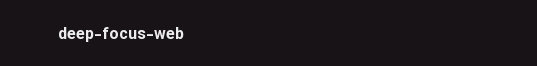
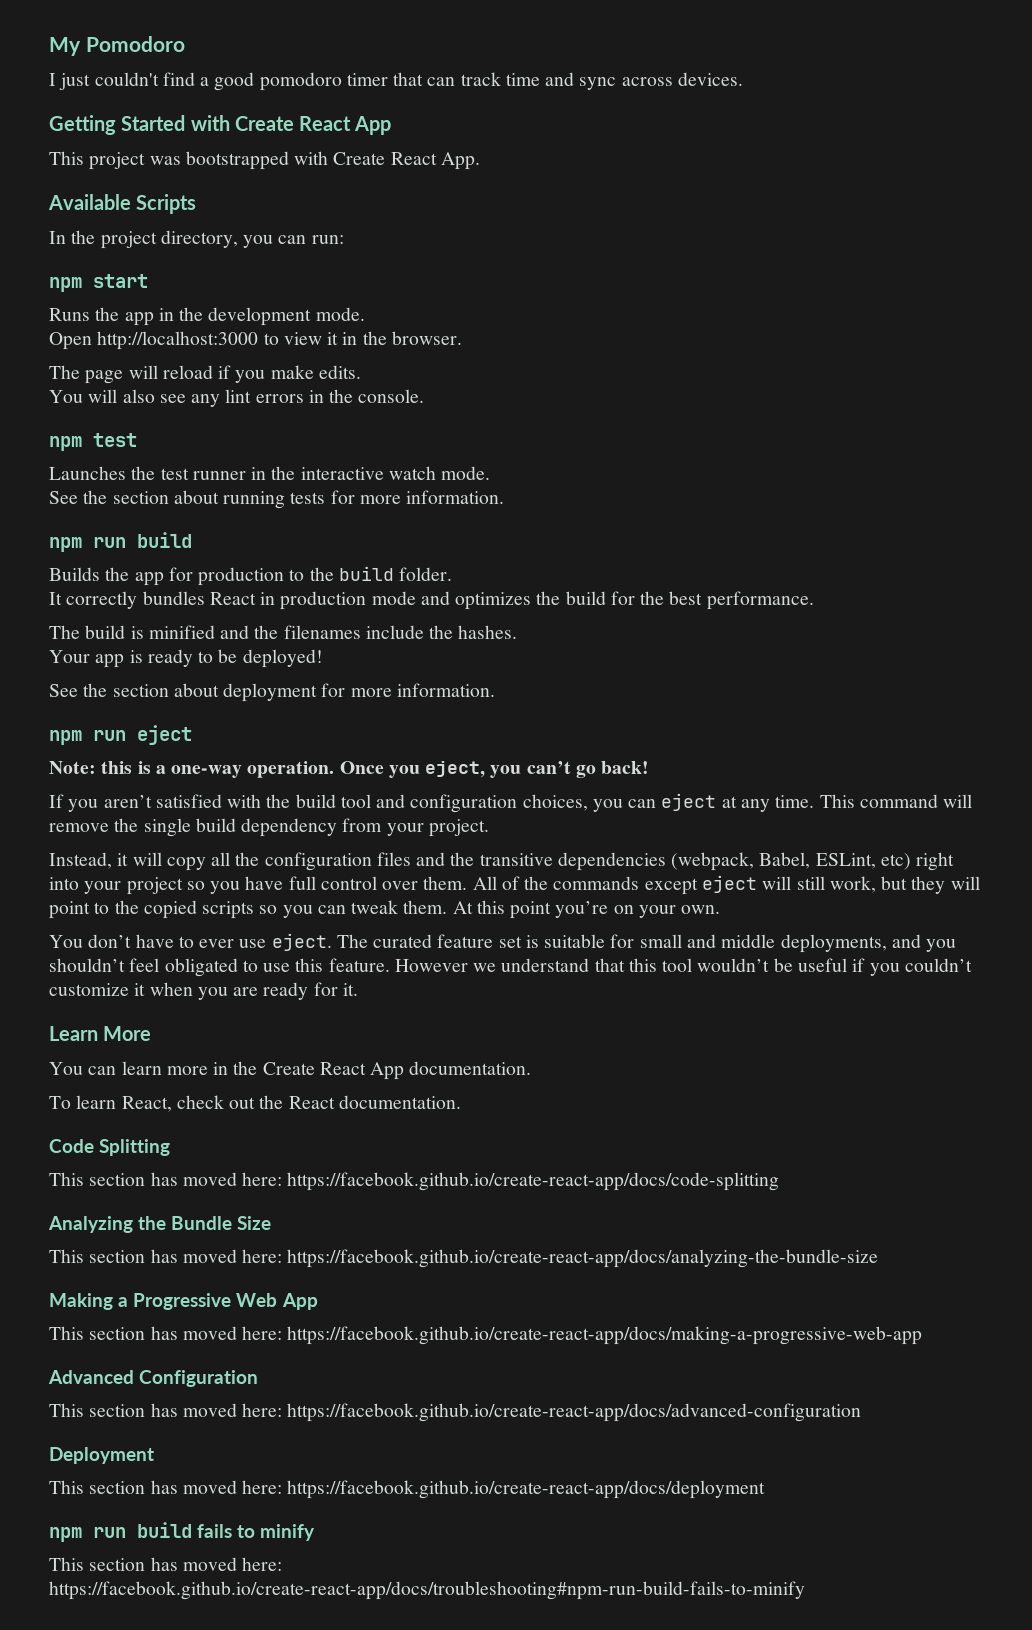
[58,27,184,42] deep-focus-web -> [49,36,185,56] [49,72,743,91] [49,115,392,135] [49,151,480,170] [48,194,197,214] [49,230,344,249] [49,274,148,292] [49,307,365,326] [49,331,462,350] [49,365,361,384] [49,389,425,407] [49,433,137,451] [49,466,491,480] [49,490,505,509] [49,532,192,552] [49,566,453,586] [49,591,814,610] [49,625,518,639] [49,649,323,668] [49,683,495,702] [49,725,192,745] [49,761,650,778] [49,793,973,813] [49,818,489,837] [49,852,955,871] [49,875,980,895] [49,900,721,919] [49,933,957,953] [49,958,972,977] [49,982,358,1000] [49,1026,152,1041] [49,1061,532,1080] [49,1095,461,1112] [49,1139,171,1156] [49,1172,780,1191] [48,1216,272,1233] [49,1249,879,1268] [49,1293,318,1310] [49,1326,923,1345] [48,1370,259,1387] [49,1403,862,1422] [49,1447,154,1464] [49,1480,766,1499] [49,1522,316,1542] [49,1557,283,1571] [49,1581,805,1600] My Pomodoro // I just couldn't find a good pomodoro timer that can track time and sync across devices. // Getting Started with Create React App // This project was bootstrapped with Create React App. // Available Scripts // In the project directory, you can run: // npm start // Runs the app in the development mode. // Open http://localhost:3000 to view it in the browser. // The page will reload if you make edits. // You will also see any lint errors in the console. // npm test // Launches the test runner in the interactive watch mode. // See the section about running tests for more information. // npm run build // Builds the app for production to the build folder. // It correctly bundles React in production mode and optimizes the build for the best performance. // The build is minified and the filenames include the hashes. // Your app is ready to be deployed! // See the section about deployment for more information. // npm run eject // Note: this is a one-way operation. Once you eject, you can’t go back! // If you aren’t satisfied with the build tool and configuration choices, you can eject at any time. This command will remove the single build dependency from your project. // Instead, it will copy all the configuration files and the transitive dependencies (webpack, Babel, ESLint, etc) right into your project so you have full control over them. All of the commands except eject will still work, but they will point to the copied scripts so you can tweak them. At this point you’re on your own. // You don’t have to ever use eject. The curated feature set is suitable for small and middle deployments, and you shouldn’t feel obligated to use this feature. However we understand that this tool wouldn’t be useful if you couldn’t customize it when you are ready for it. // Learn More // You can learn more in the Create React App documentation. // To learn React, check out the React documentation. // Code Splitting // This section has moved here: https://facebook.github.io/create-react-app/docs/code-splitting // Analyzing the Bundle Size // This section has moved here: https://facebook.github.io/create-react-app/docs/analyzing-the-bundle-size // Making a Progressive Web App // This section has moved here: https://facebook.github.io/create-react-app/docs/making-a-progressive-web-app // Advanced Configuration // This section has moved here: https://facebook.github.io/create-react-app/docs/advanced-configuration // Deployment // This section has moved here: https://facebook.github.io/create-react-app/docs/deployment // npm run build fails to minify // This section has moved here: https://facebook.github.io/create-react-app/docs/troubleshooting#npm-run-build-fails-to-minify

